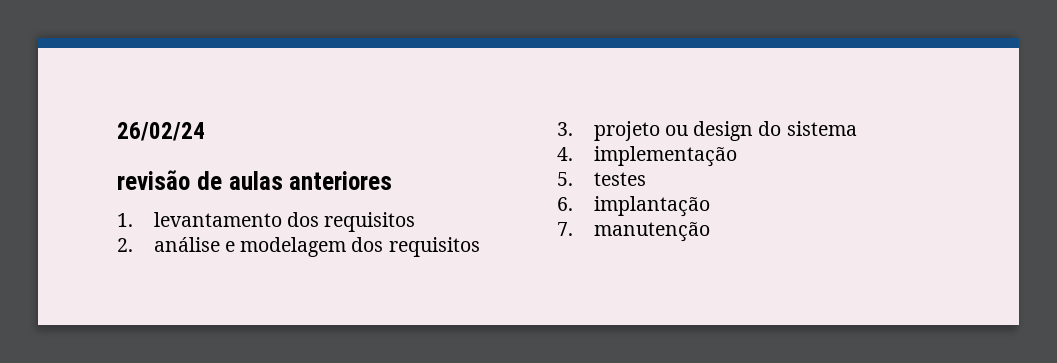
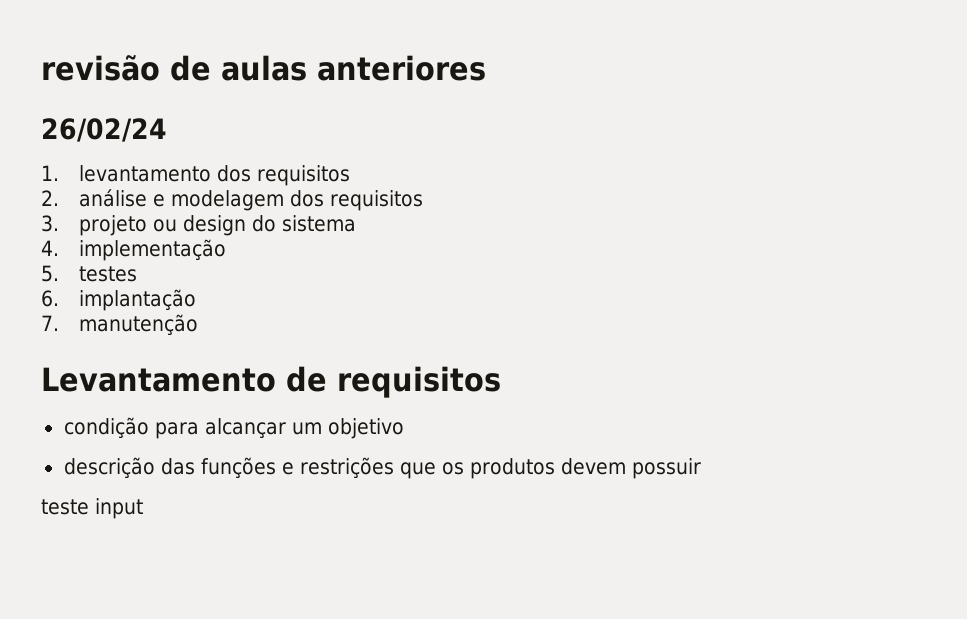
[117,122,205,141] 26/02/24 // -> (41, 68) none
(393, 180) none -> [41,118,167,142] // 26/02/24
(710, 232) none -> [41,366,501,398] [63,417,404,439] [63,457,701,479] [41,498,143,519] // Levantamento de requisitos // condição para alcançar um objetivo // descrição das funções e restrições que os produtos devem possuir // teste input

